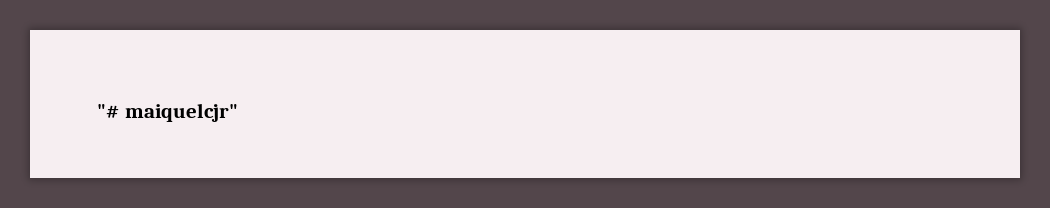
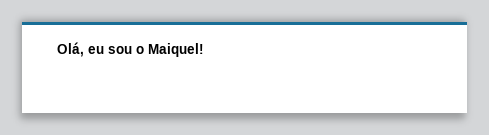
[97,103,238,122] "# maiquelcjr" -> [57,42,204,57] Olá, eu sou o Maiquel!

